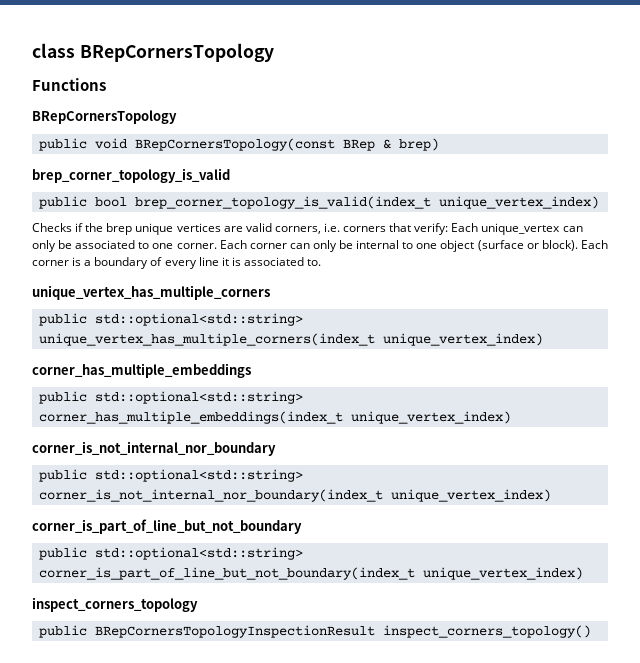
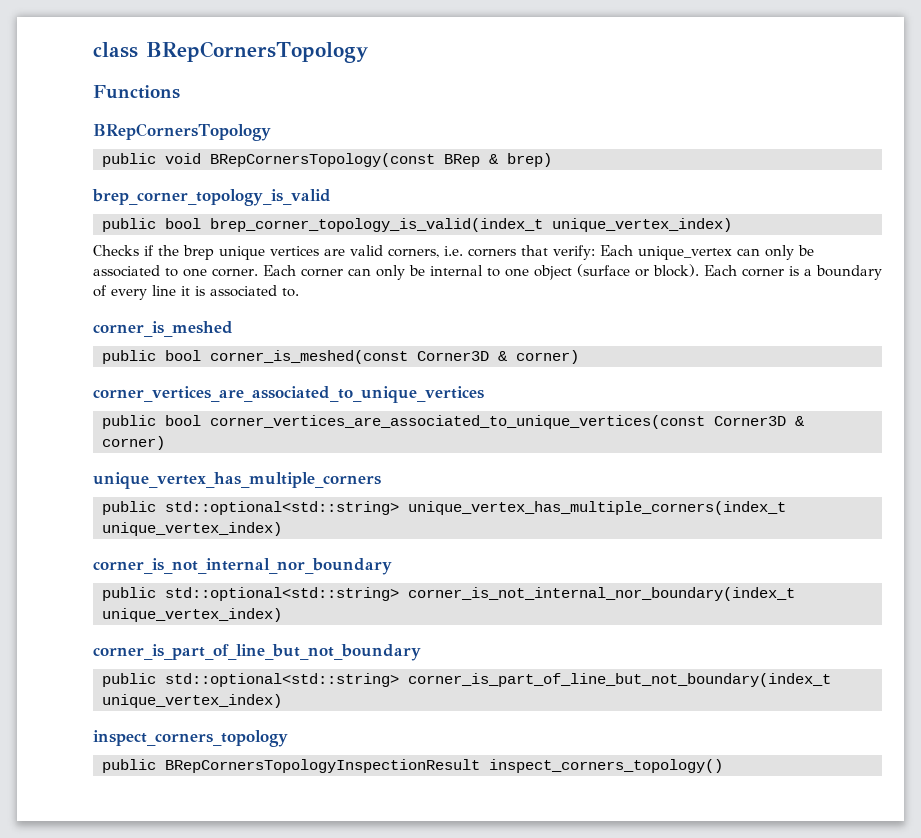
(322, 262) none -> [93,321,233,337] [102,350,579,364] [93,386,484,403] [102,415,804,429] [102,436,165,450] // corner_is_meshed // public bool corner_is_meshed(const Corner3D & corner) // corner_vertices_are_associated_to_unique_vertices // public bool corner_vertices_are_associated_to_unique_vertices(const Corner3D & corner)
[32,363,251,378] [38,391,303,404] [38,411,511,424] // corner_has_multiple_embeddings // public std::optional<std::string> corner_has_multiple_embeddings(index_t unique_vertex_index) -> (282, 529) none

